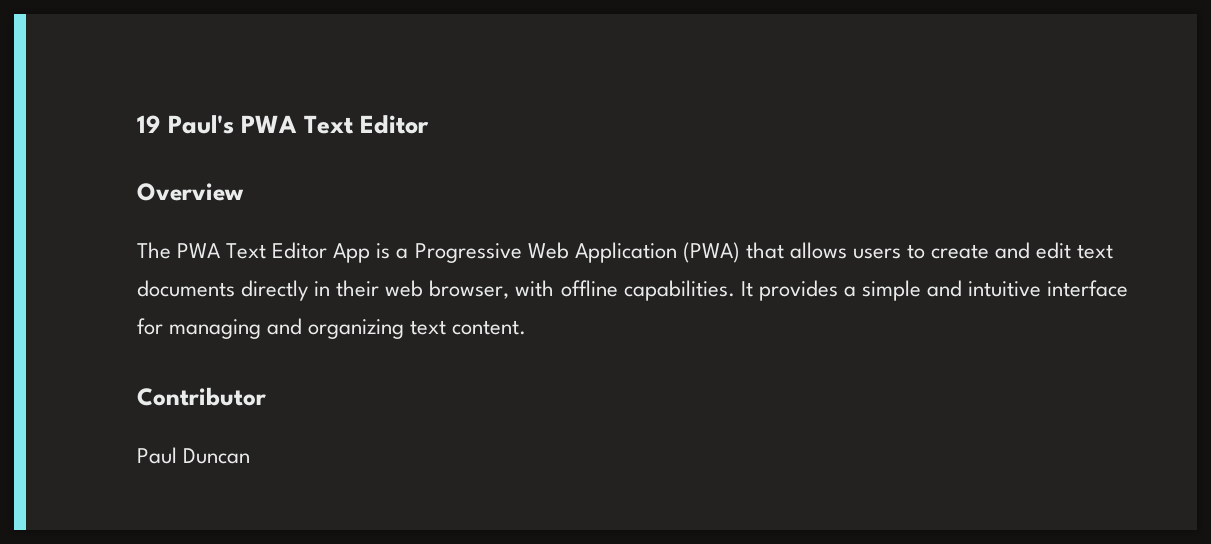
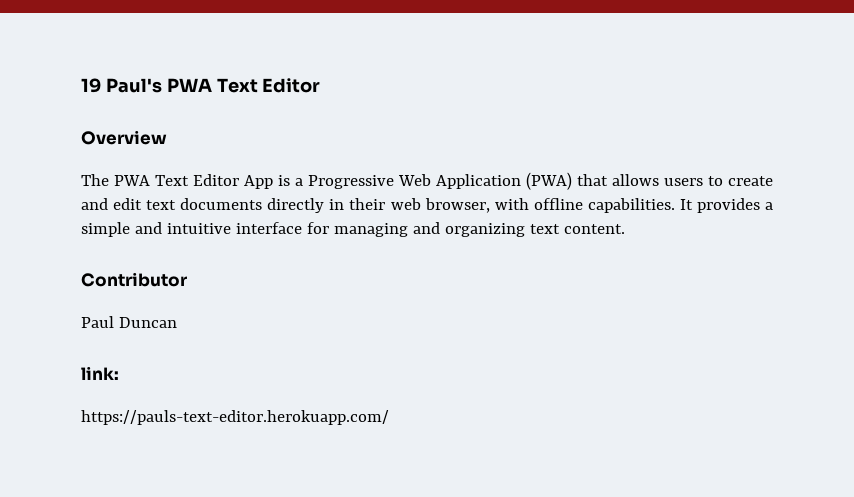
(251, 456) none -> [81,366,119,380] [81,410,389,425] // link: // https://pauls-text-editor.herokuapp.com/

